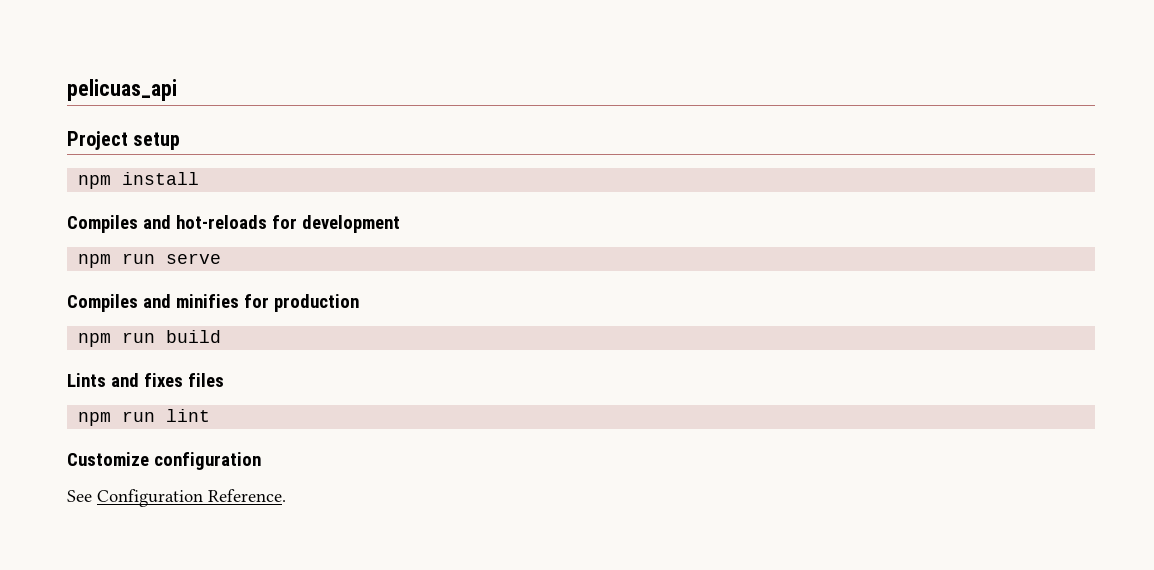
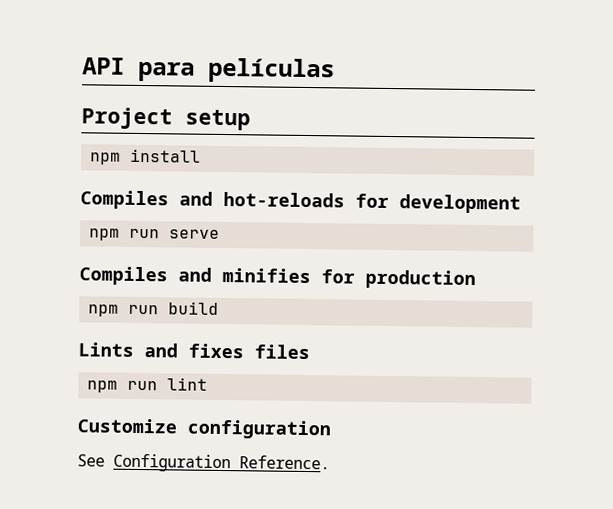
[67,79,177,101] pelicuas_api -> [82,57,335,84] API para películas

